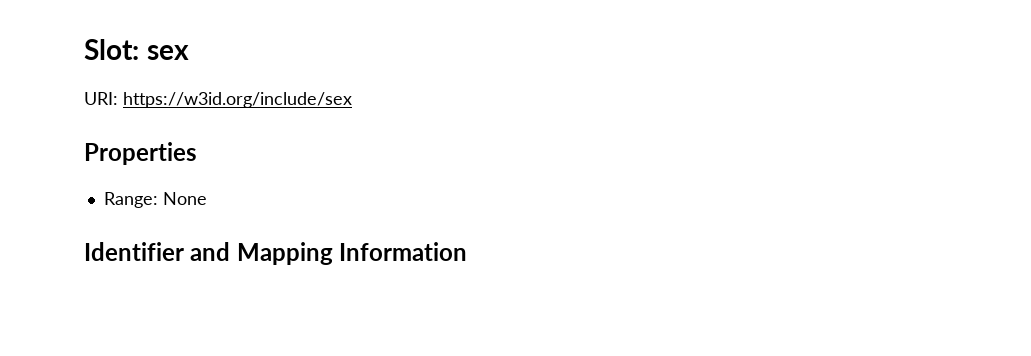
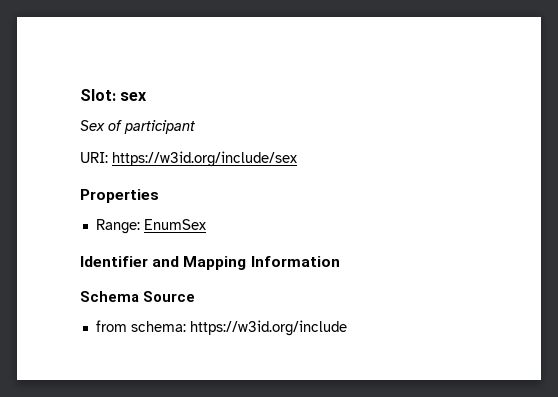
(189, 52) none -> [80,120,195,134] // Sex of participant
[103,192,207,208] Range: None -> [95,219,206,234] Range: EnumSex
(468, 251) none -> [80,291,195,302] [95,320,347,336] // Schema Source // from schema: https://w3id.org/include

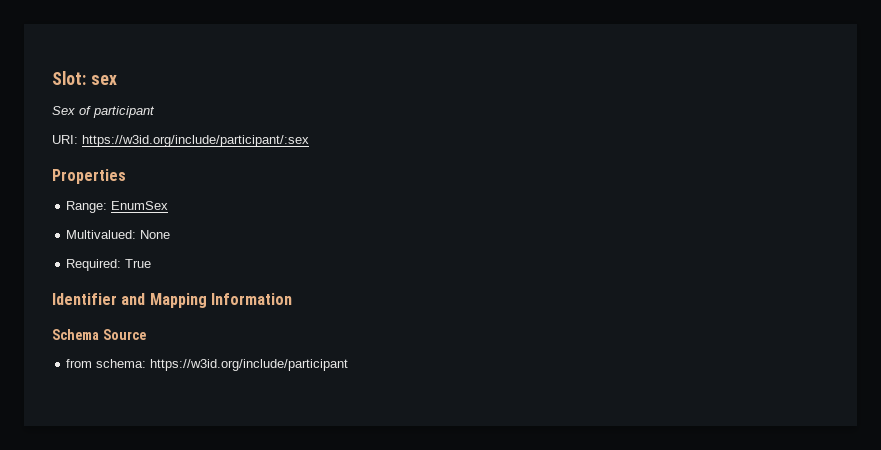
[112,151,297,167] https://w3id.org/include/sex -> [82,135,309,147] https://w3id.org/include/participant/:sex
(206, 224) none -> [66,230,171,239] [66,259,152,271] // Multivalued: None // Required: True
[189,320,347,336] https://w3id.org/include -> [150,359,349,371] https://w3id.org/include/participant

